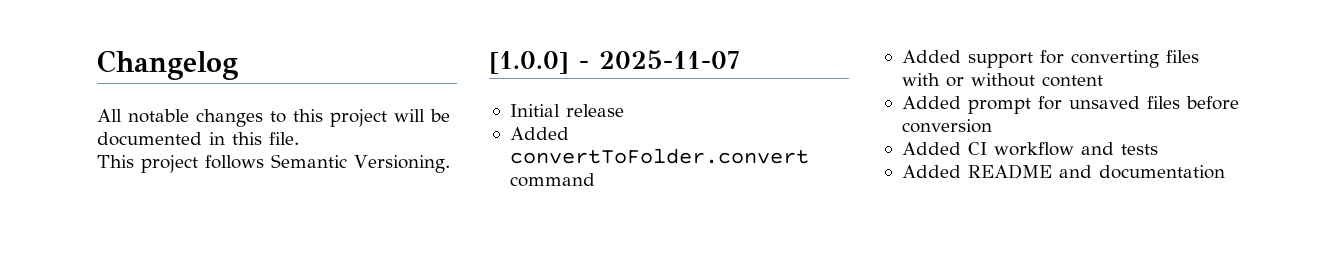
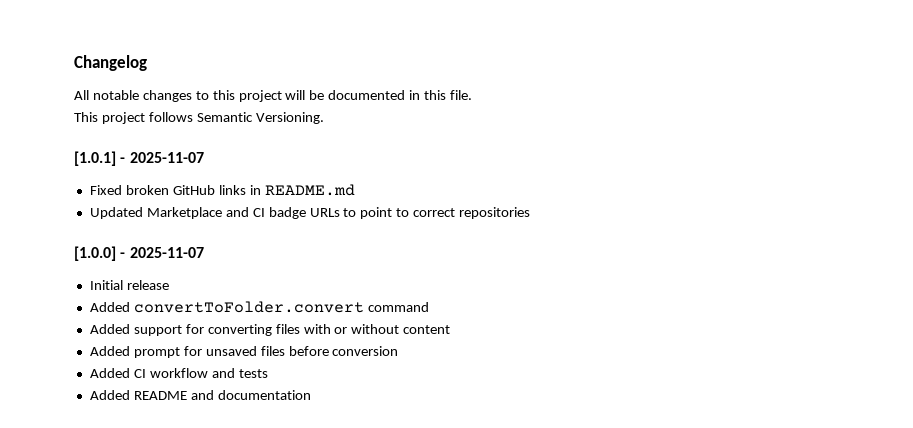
(450, 164) none -> [74,151,204,166] [89,184,355,196] [89,207,531,219] // [1.0.1] - 2025-11-07 // Fixed broken GitHub links in README.md // Updated Marketplace and CI badge URLs to point to correct repositories

